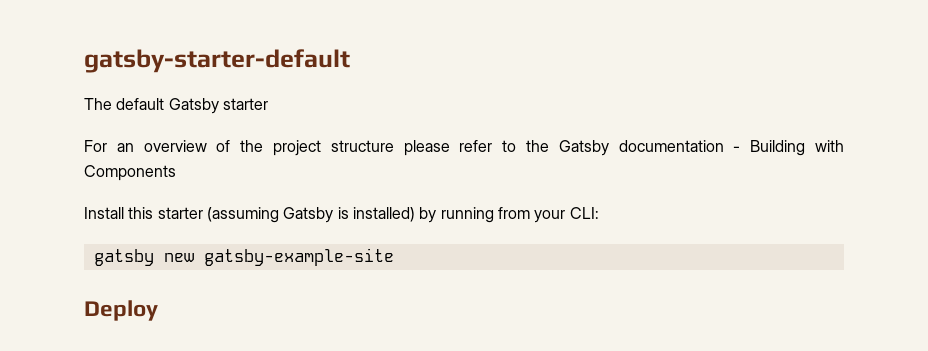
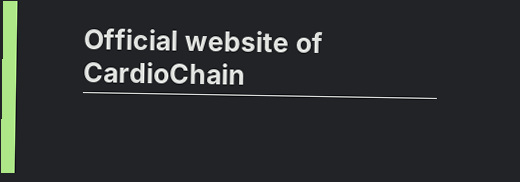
[84,49,350,73] [84,98,268,114] [84,140,844,156] [84,165,176,181] [84,207,599,223] [93,248,394,266] [84,300,158,321] gatsby-starter-default // The default Gatsby starter // For an overview of the project structure please refer to the Gatsby documentation - Building with Components // Install this starter (assuming Gatsby is installed) by running from your CLI: // gatsby new gatsby-example-site // Deploy -> [83,28,324,54] [83,61,246,85] Official website of CardioChain

